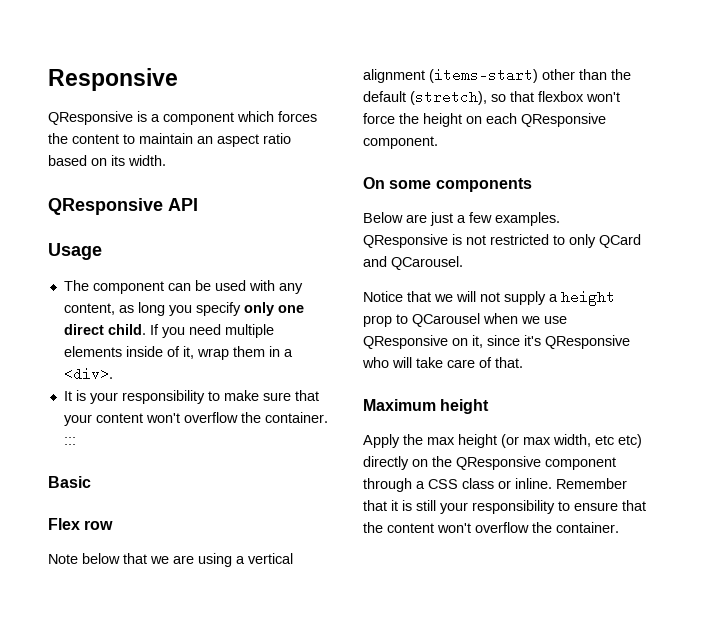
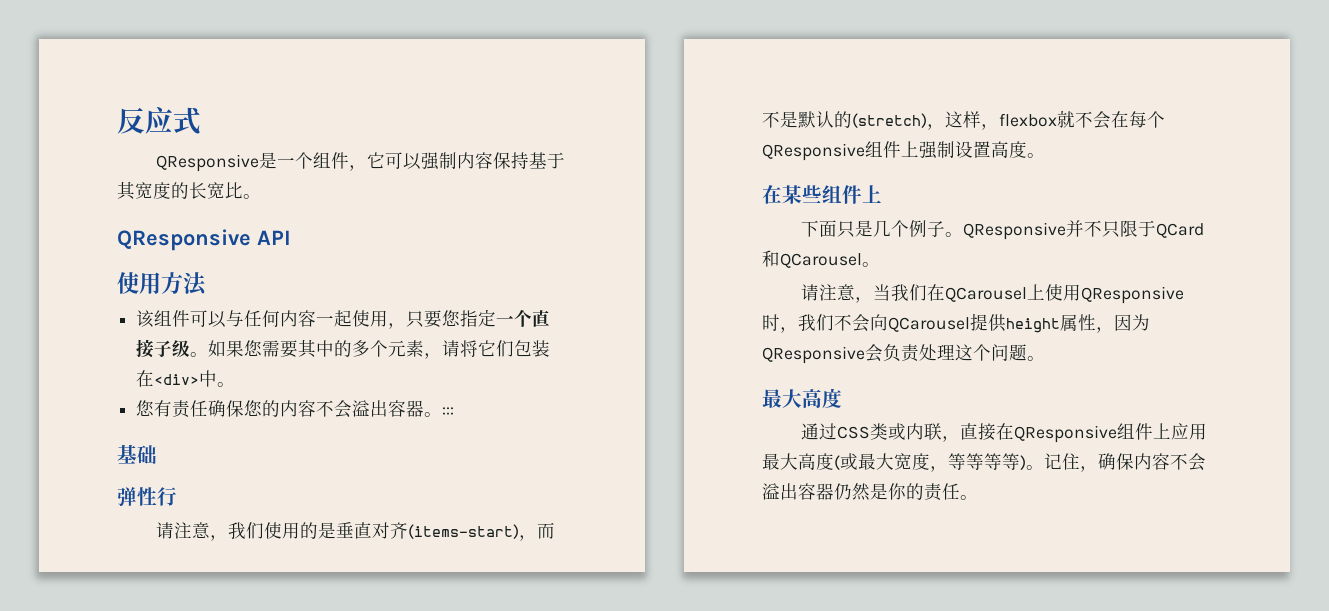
[48,68,178,91] [48,111,317,125] [48,133,291,147] [48,155,166,166] [48,198,198,215] [48,243,102,260] [63,280,303,294] [63,302,304,316] [63,324,274,338] [63,346,293,360] [63,367,113,381] [63,390,319,404] [63,412,328,426] [63,437,76,445] [48,476,91,488] [48,518,114,530] [48,553,293,567] [363,68,631,83] [363,90,620,105] [363,113,606,127] [363,136,438,149] [363,177,532,192] [363,212,560,226] [363,234,641,248] [363,256,463,270] [363,290,615,306] [363,313,567,327] [363,335,630,349] [362,357,523,368] [363,399,490,414] [363,434,642,448] [363,456,616,470] [363,478,627,492] [363,500,646,514] [363,522,619,533] Responsive // QResponsive is a component which forces the content to maintain an aspect ratio based on its width. // QResponsive API // Usage // The component can be used with any content, as long you specify only one direct child. If you need multiple elements inside of it, wrap them in a <div>. // It is your responsibility to make sure that your content won't overflow the container. ::: // Basic // Flex row // Note below that we are using a vertical alignment (items-start) other than the default (stretch), so that flexbox won't force the height on each QResponsive component. // On some components // Below are just a few examples. QResponsive is not restricted to only QCard and QCarousel. // Notice that we will not supply a height prop to QCarousel when we use QResponsive on it, since it's QResponsive who will take care of that. // Maximum height // Apply the max height (or max width, etc etc) directly on the QResponsive component through a CSS class or inline. Remember that it is still your responsibility to ensure that the content won't overflow the container. -> [117,107,201,135] [155,152,565,172] [117,181,261,200] [117,229,291,251] [117,272,207,296] [136,309,551,329] [136,339,551,359] [136,370,236,387] [136,400,455,418] [117,444,157,464] [117,487,177,506] [155,522,555,541] [762,110,1165,130] [762,141,1045,161] [762,185,882,204] [800,220,1204,240] [762,250,880,268] [800,284,1184,304] [762,313,1150,333] [762,344,1045,364] [762,388,842,408] [800,423,1207,443] [762,453,1206,472] [762,483,978,501] 反应式 // QResponsive是一个组件，它可以强制内容保持基于其宽度的长宽比。 // QResponsive API // 使用方法 // 该组件可以与任何内容一起使用，只要您指定一个直接子级。如果您需要其中的多个元素，请将它们包装在<div>中。 // 您有责任确保您的内容不会溢出容器。::: // 基础 // 弹性行 // 请注意，我们使用的是垂直对齐(items-start)，而不是默认的(stretch)，这样，flexbox就不会在每个QResponsive组件上强制设置高度。 // 在某些组件上 // 下面只是几个例子。QResponsive并不只限于QCard和QCarousel。 // 请注意，当我们在QCarousel上使用QResponsive时，我们不会向QCarousel提供height属性，因为QResponsive会负责处理这个问题。 // 最大高度 // 通过CSS类或内联，直接在QResponsive组件上应用最大高度(或最大宽度，等等等等)。记住，确保内容不会溢出容器仍然是你的责任。

